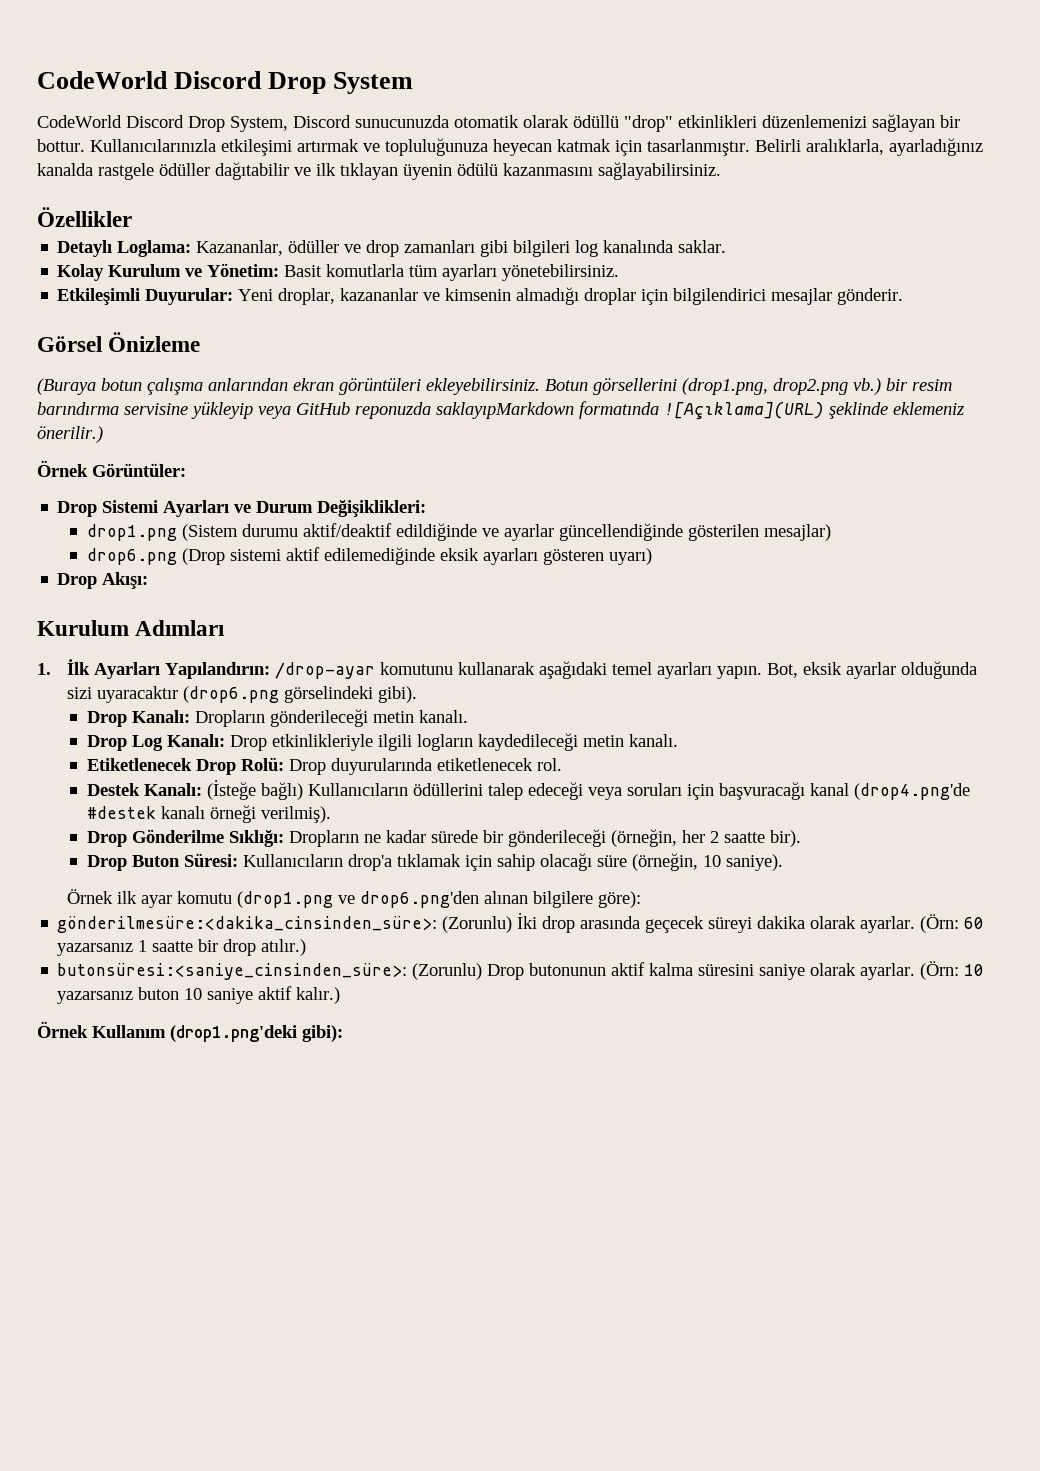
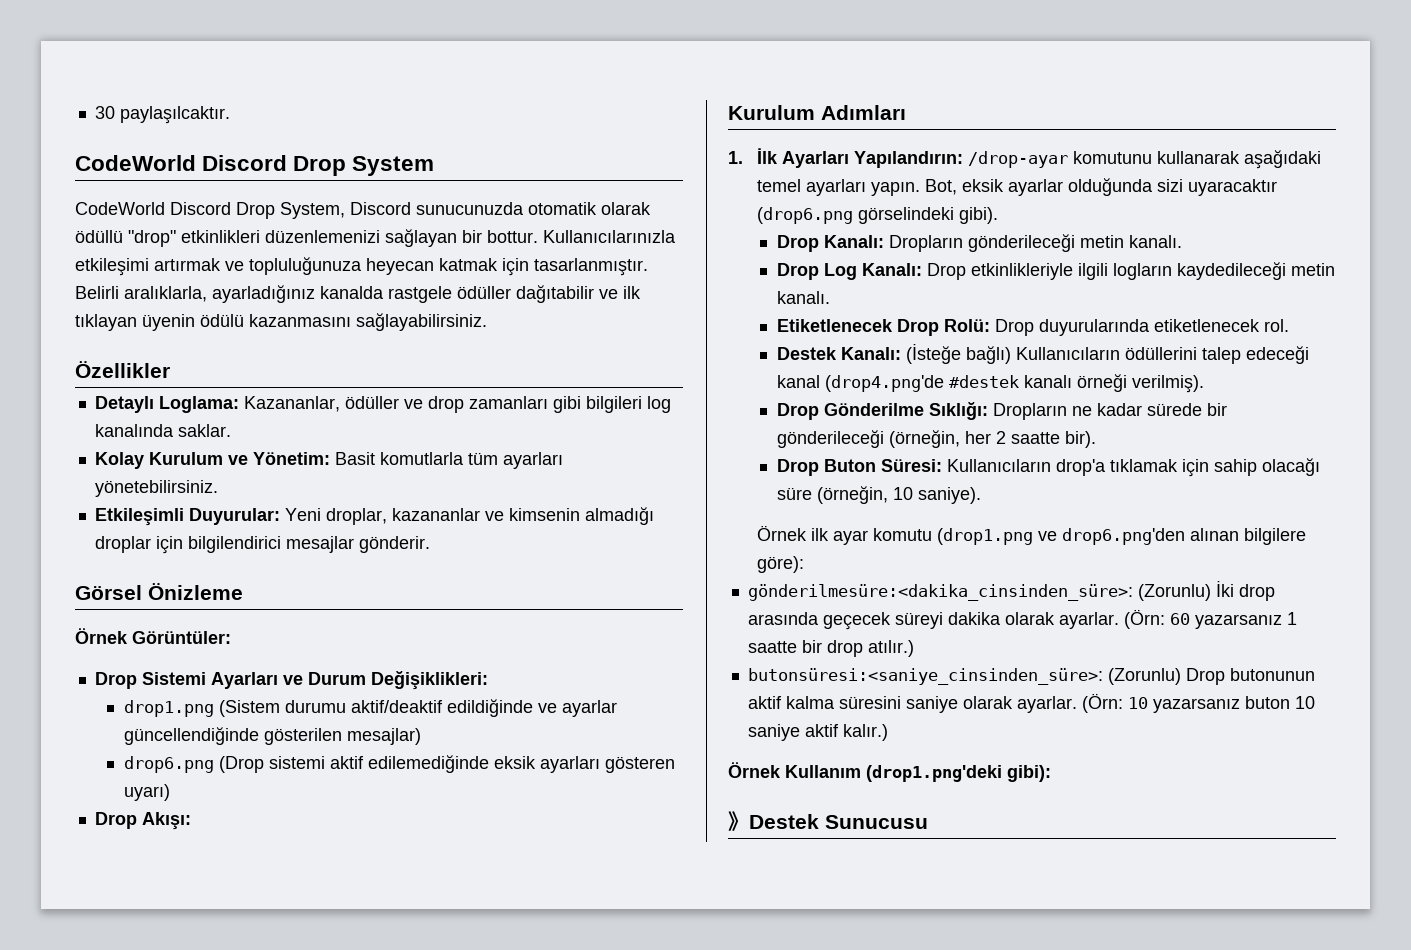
(37, 80) none -> [94,106,230,124] 30 paylaşılcaktır. //
[37,378,952,395] [37,401,964,420] [37,426,103,443] // (Buraya botun çalışma anlarından ekran görüntüleri ekleyebilirsiniz. Botun görsellerini (drop1.png, drop2.png vb.) bir resim barındırma servisine yükleyip veya GitHub reponuzda saklayıpMarkdown formatında ![Açıklama](URL) şeklinde eklemeniz önerilir.) -> (243, 591) none
[587,782,805,800] veya soruları için başvuracağı -> (1309, 355) none
(343, 1033) none -> [728,811,928,831] // 》Destek Sunucusu

